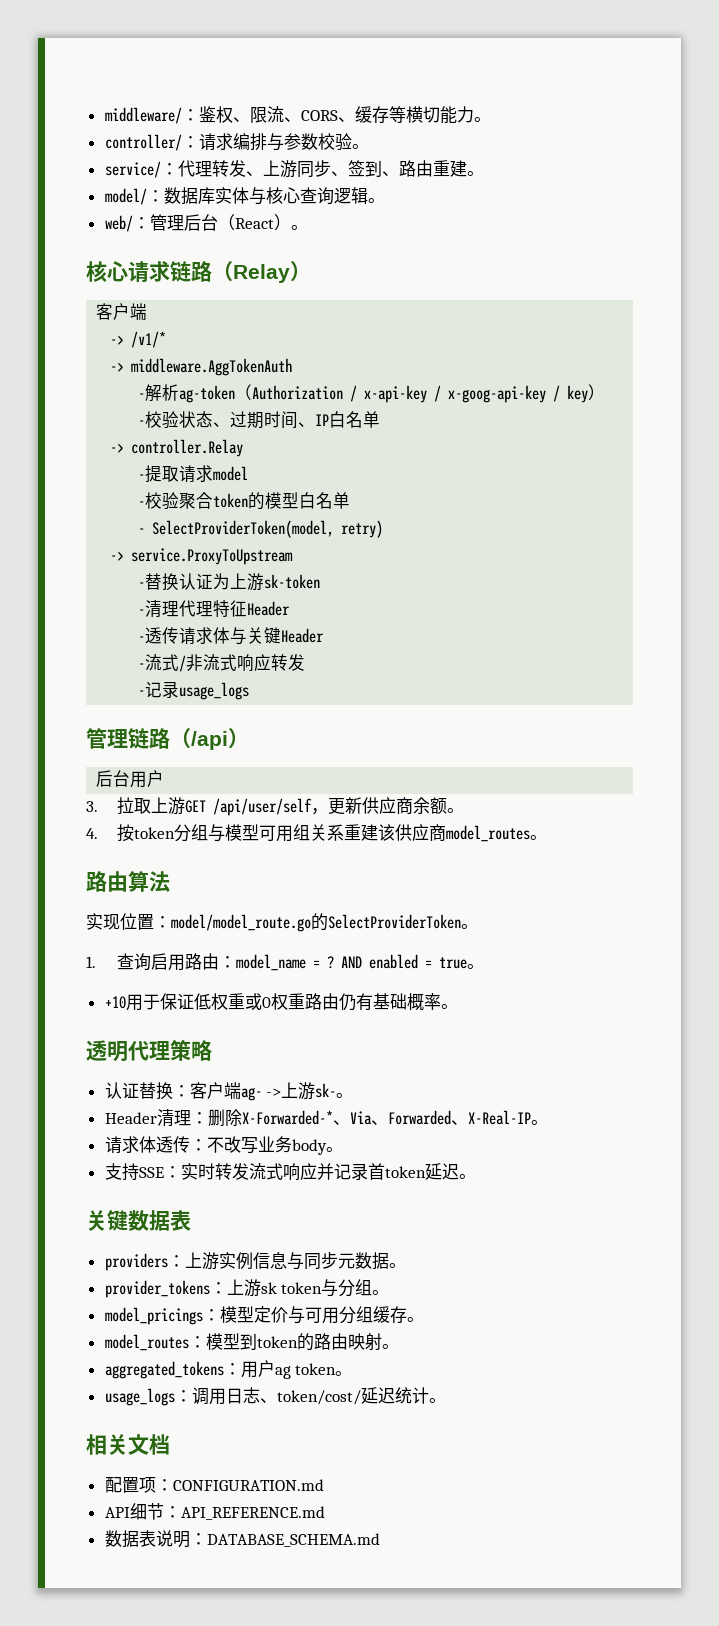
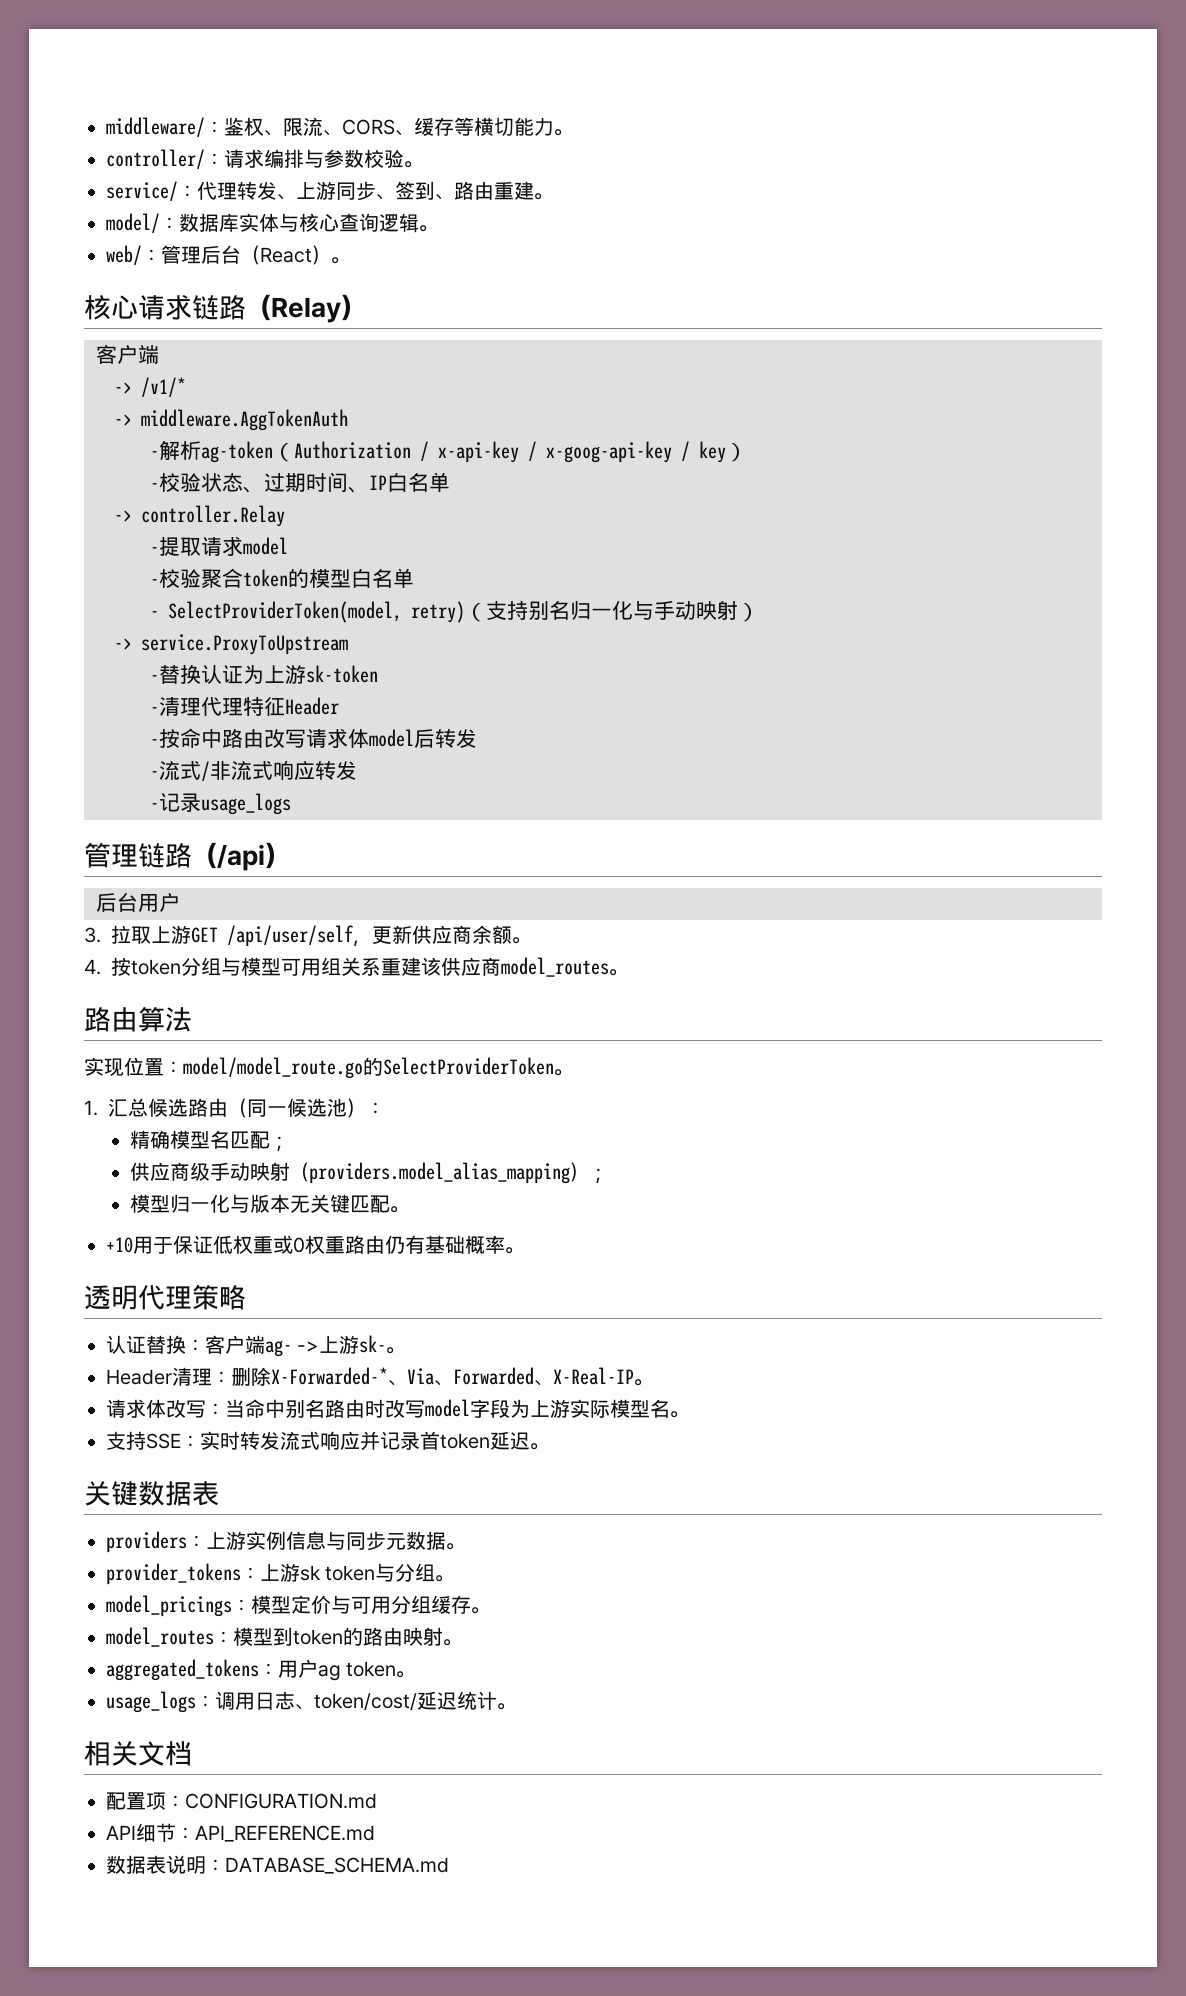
(384, 529) none -> [465,600,759,622] （支持别名归一化与手动映射）
[145,627,325,645] 透传请求体与关键Header -> [159,728,477,749] 按命中路由改写请求体model后转发
[117,953,468,971] 查询启用路由：model_name = ? AND enabled = true -> [108,1098,386,1118] [130,1130,290,1152] [130,1162,609,1184] [130,1194,391,1213] 汇总候选路由（同一候选池）： // 精确模型名匹配； // 供应商级手动映射（providers.model_alias_mapping）； // 模型归一化与版本无关键匹配
[155,1136,327,1155] 透传：不改写业务body -> [166,1399,670,1418] 改写：当命中别名路由时改写model字段为上游实际模型名

